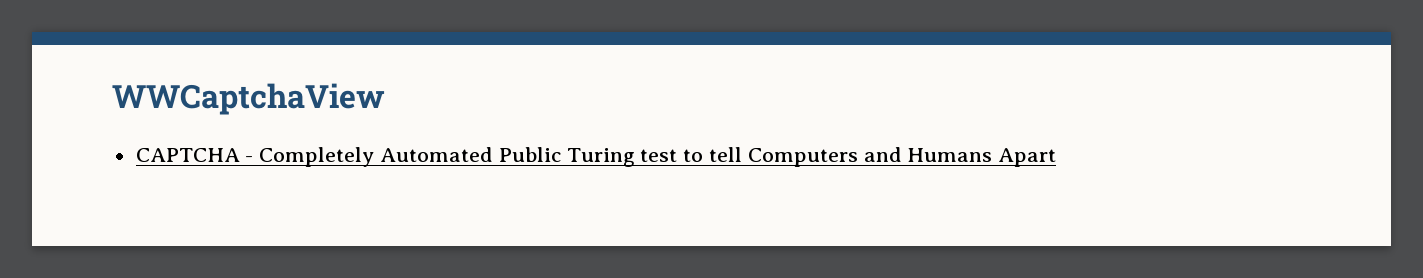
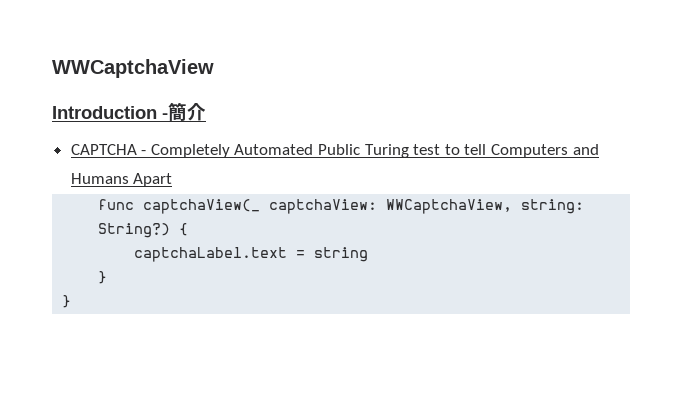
(385, 99) none -> [52,102,206,121] // Introduction -簡介
(1057, 157) none -> [98,199,585,214] [98,223,189,238] [134,247,369,262] [98,271,108,284] [62,295,72,308] // func captchaView(_ captchaView: WWCaptchaView, string: String?) { // captchaLabel.text = string // } // }

